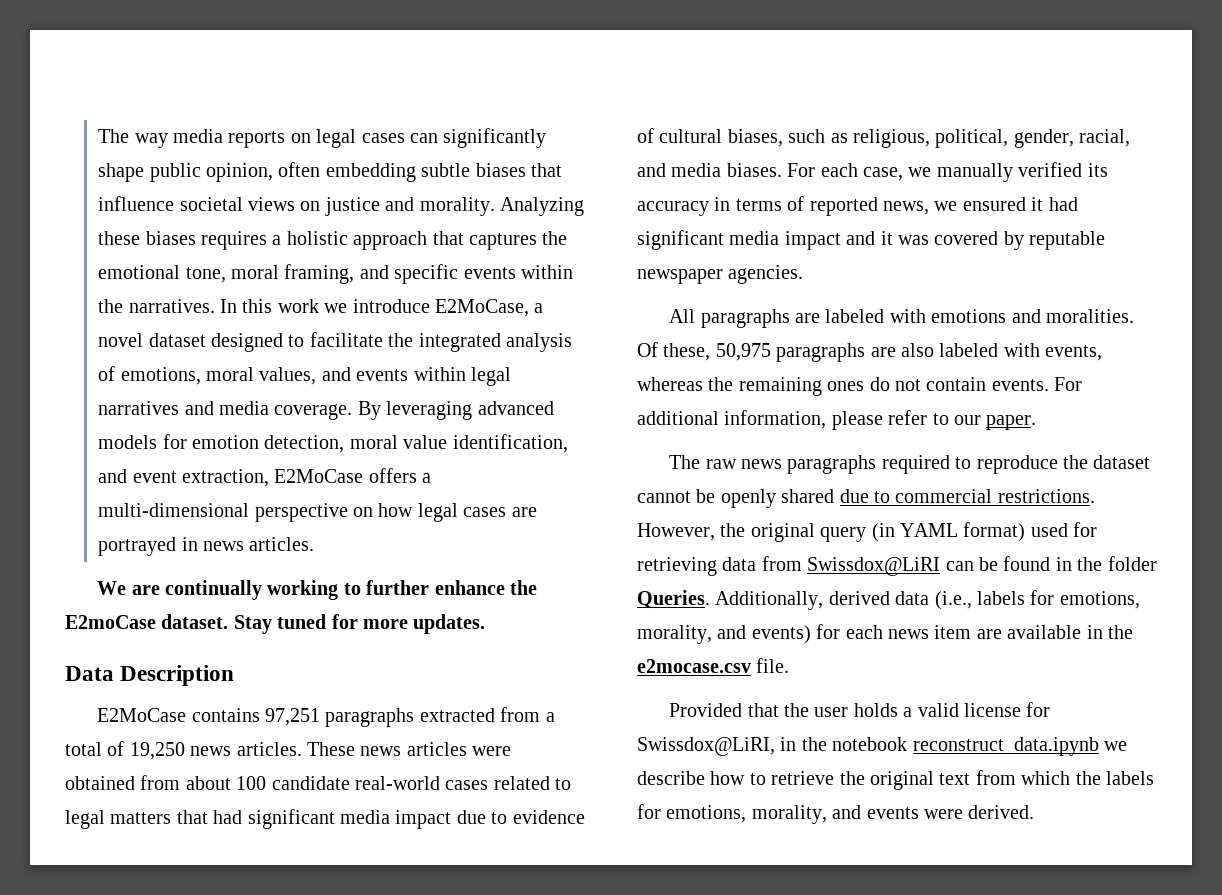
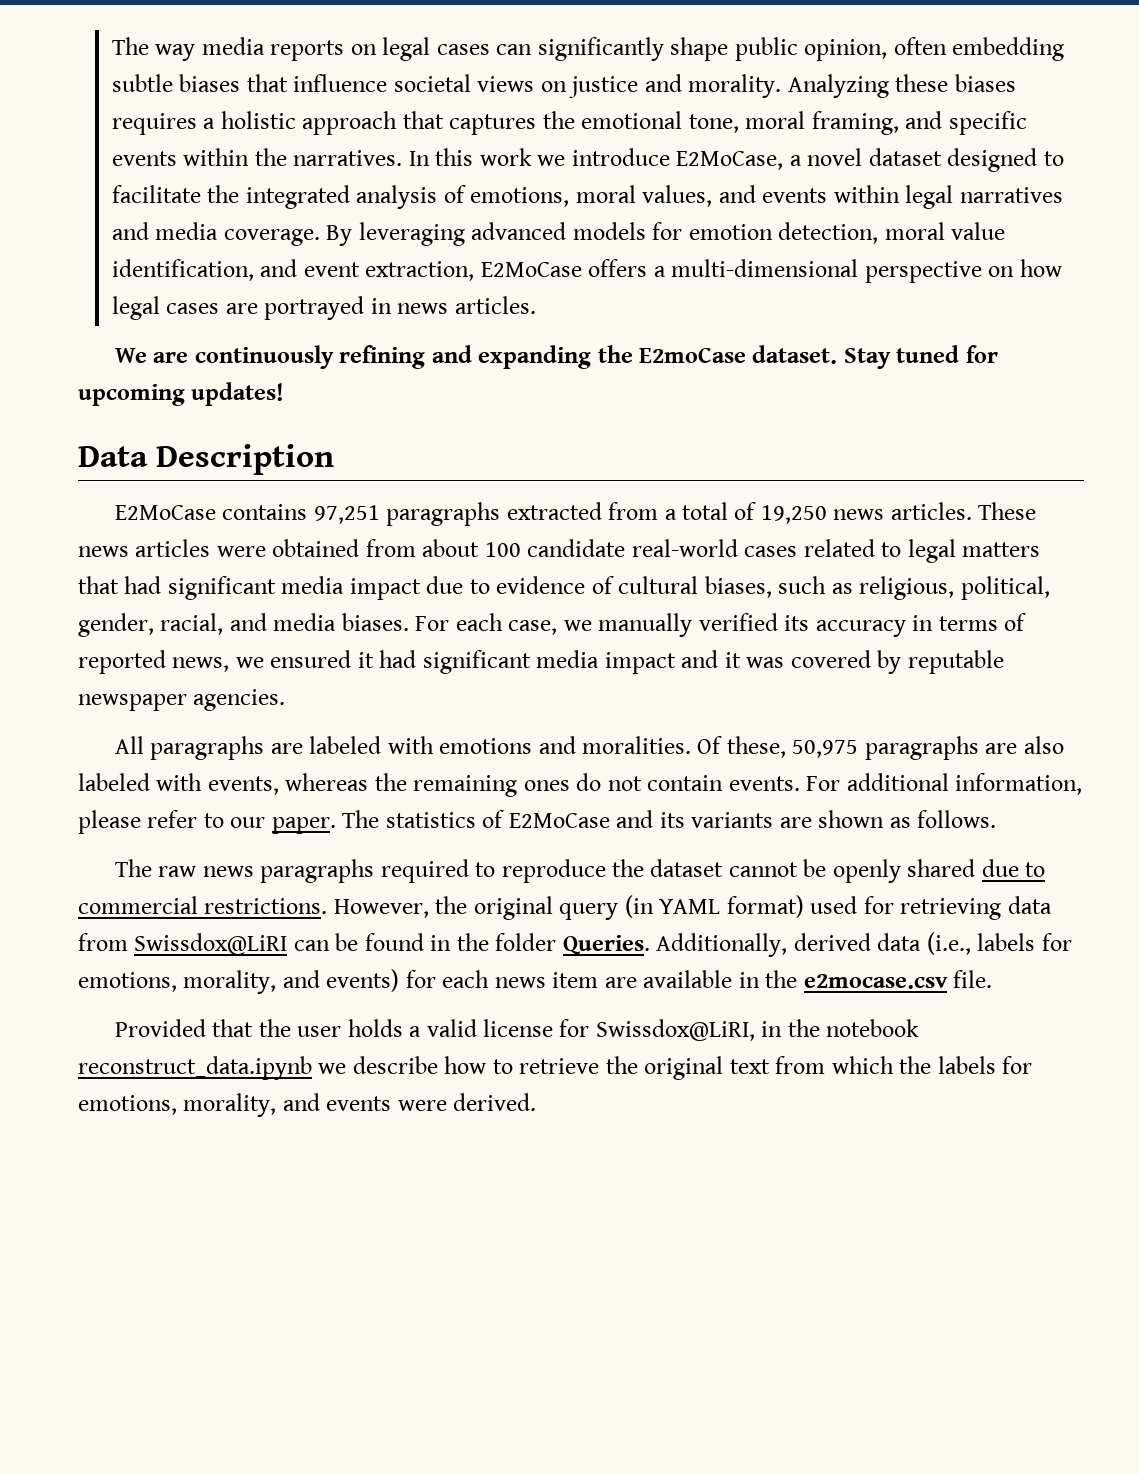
[164,580,505,600] continually working to further enhance -> [194,345,592,369] continuously refining and expanding
[363,614,486,634] more updates. -> [78,382,285,406] upcoming updates!
(1037, 422) none -> [342,810,997,828] The statistics of E2MoCase and its variants are shown as follows.

